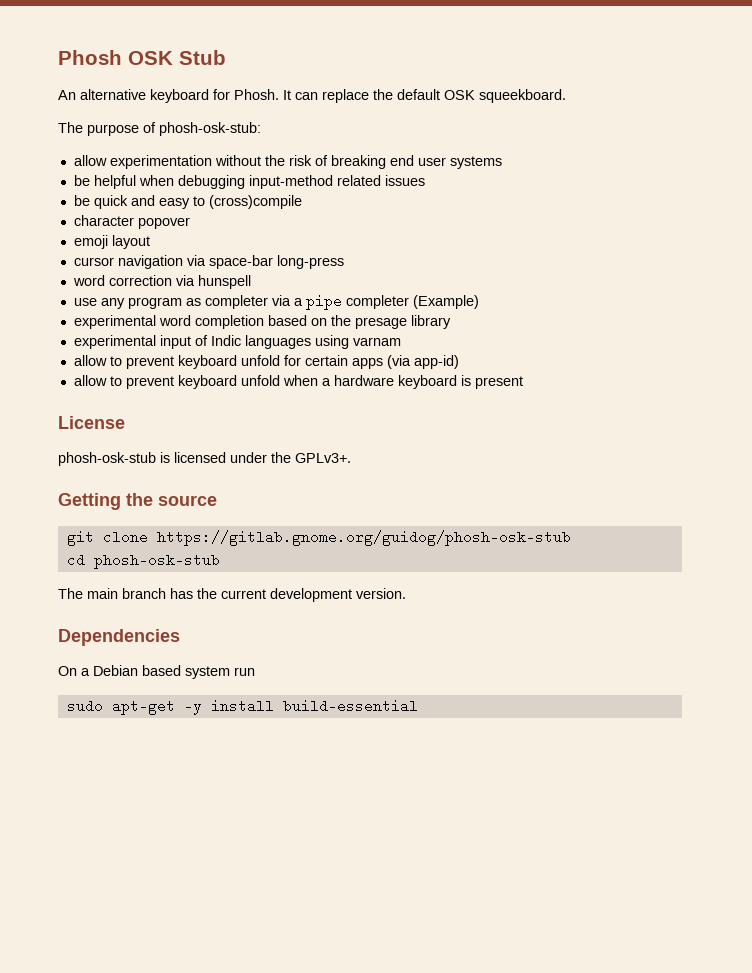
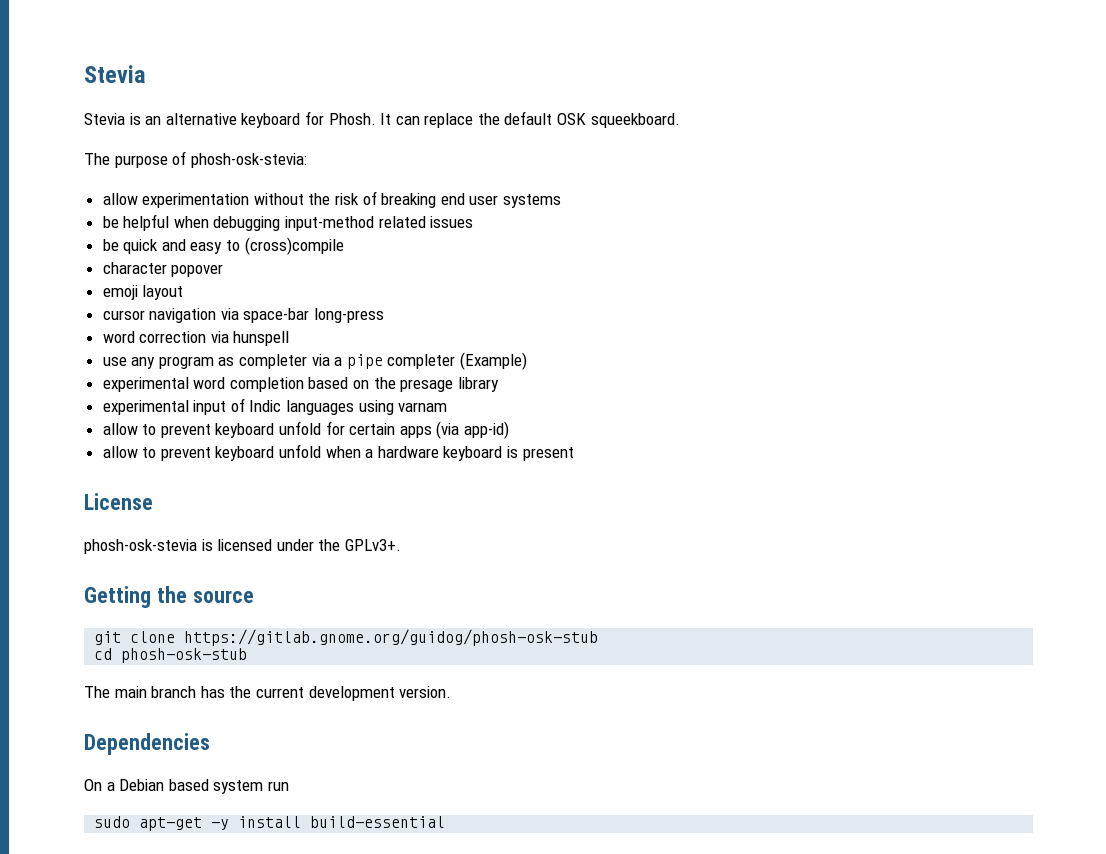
[58,50,226,65] [58,90,76,100] Phosh OSK Stub // An -> [84,65,146,83] [84,113,162,125] Stevia // Stevia is an
[159,122,261,136] phosh-osk-stub: -> [190,153,307,168] phosh-osk-stevia:
[58,452,156,466] phosh-osk-stub -> [84,539,197,554] phosh-osk-stevia

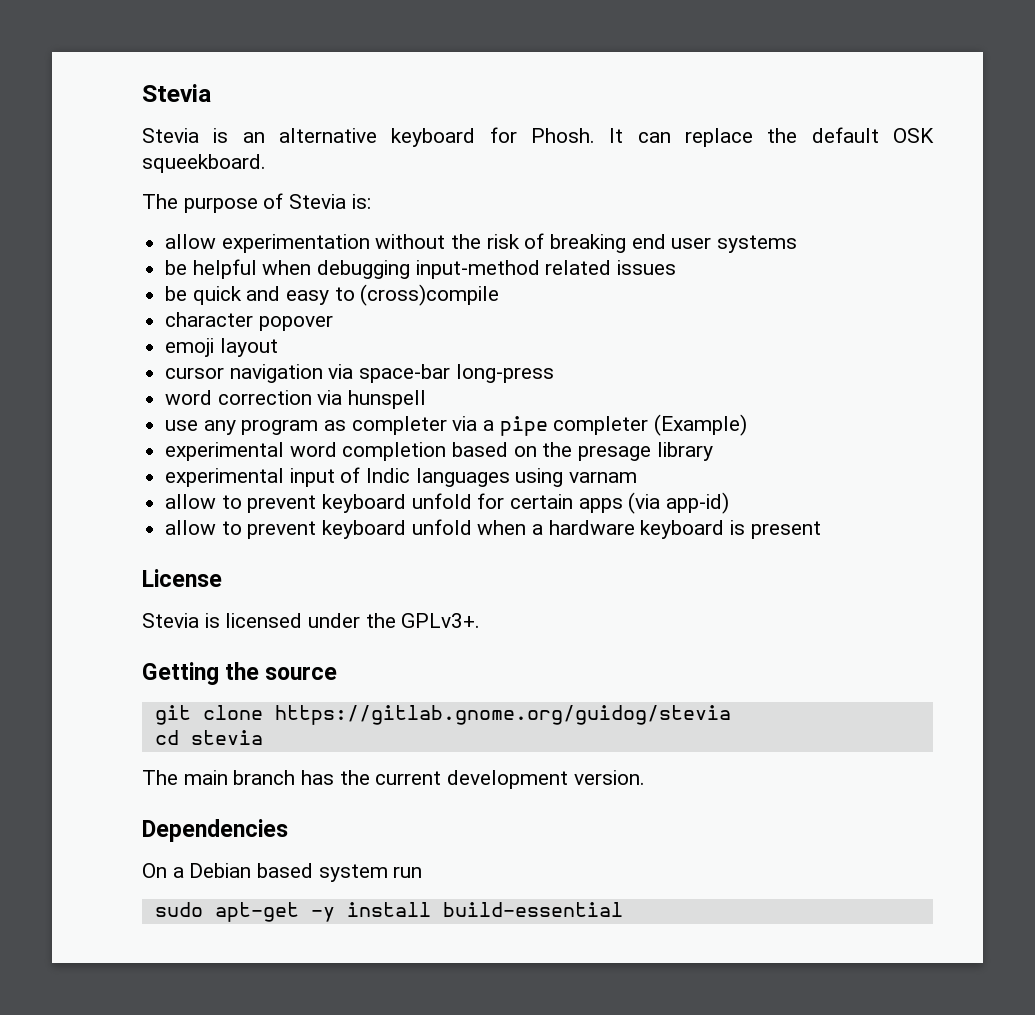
[190,153,307,168] phosh-osk-stevia: -> [289,194,371,209] Stevia is:
[84,539,197,554] phosh-osk-stevia -> [142,613,199,628] Stevia
[184,629,599,646] https://gitlab.gnome.org/guidog/phosh-osk-stub -> [274,705,731,725] https://gitlab.gnome.org/guidog/stevia
[121,648,248,663] phosh-osk-stub -> [190,730,263,745] stevia

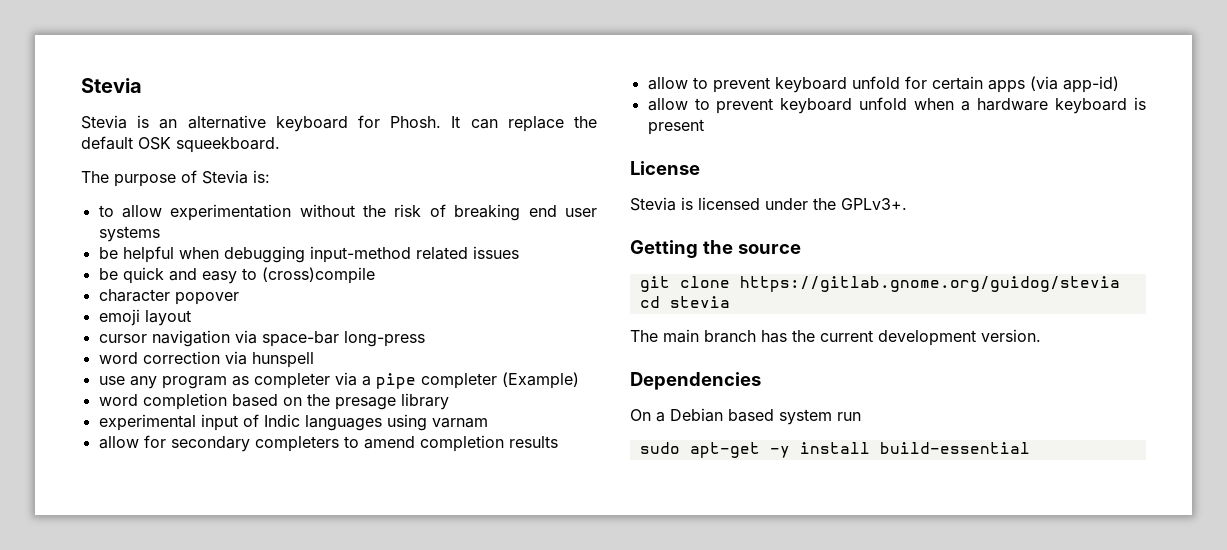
(371, 201) none -> [98,205,114,217] to
[165,442,285,461] experimental -> (579, 380) none
(638, 477) none -> [98,435,558,452] // allow for secondary completers to amend completion results

